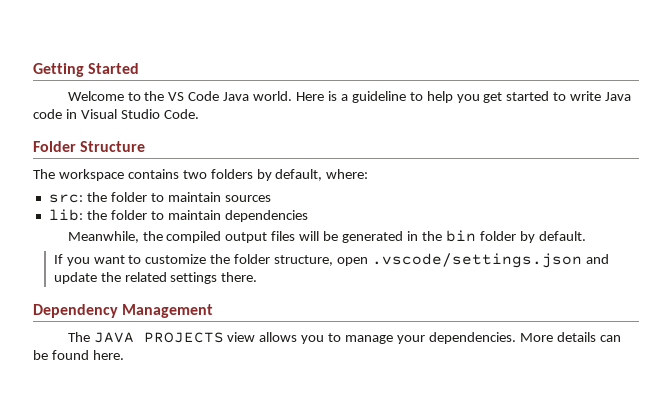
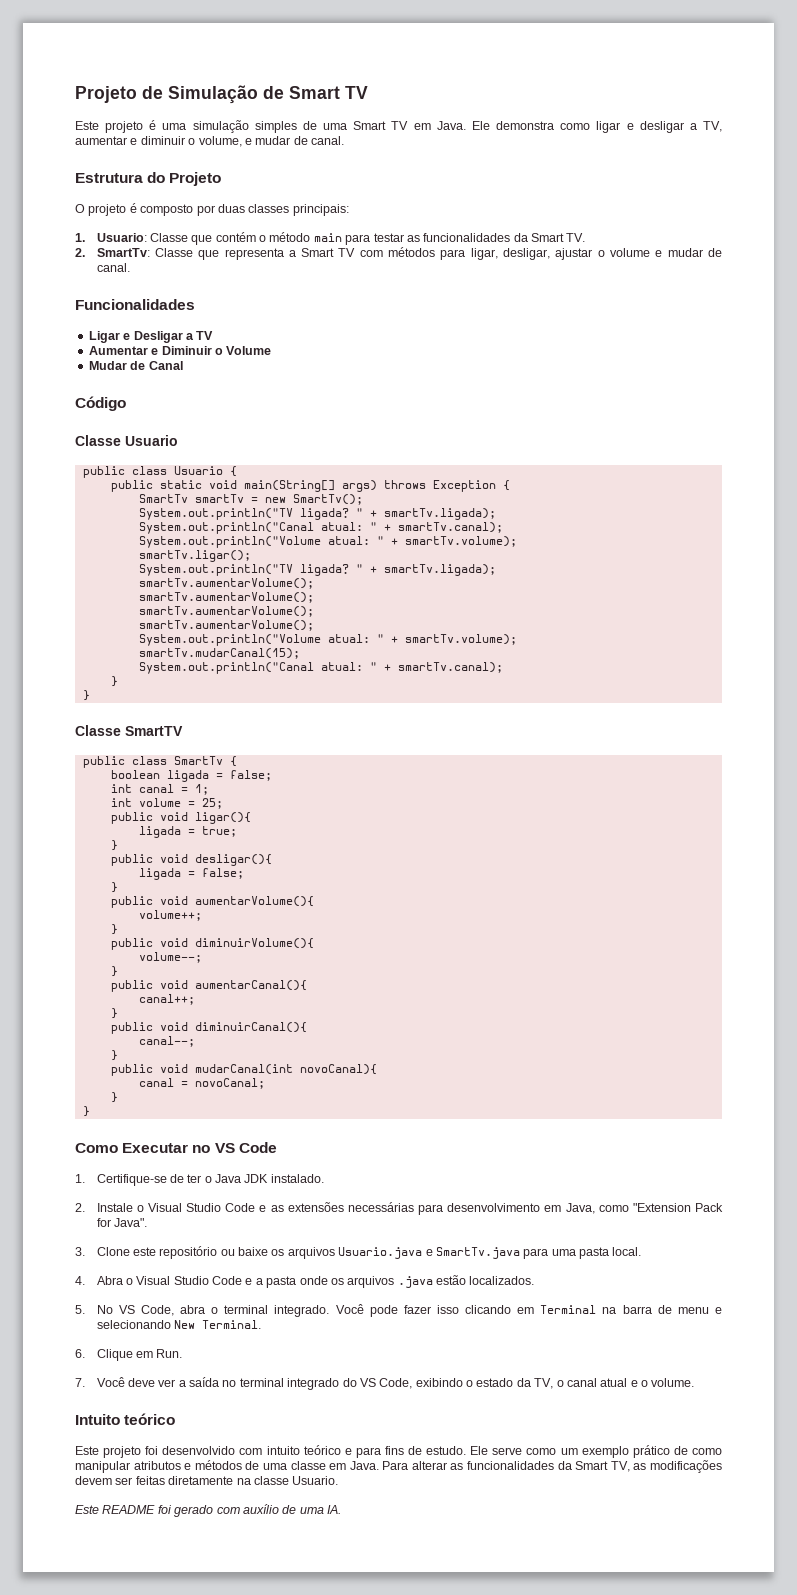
[33,63,140,77] [67,91,632,103] [33,109,199,119] [33,141,146,152] [33,169,369,181] [48,192,271,203] [48,209,308,222] [67,230,586,243] [53,253,609,268] [53,272,258,284] [33,304,214,318] [67,332,621,344] [33,350,124,360] Getting Started // Welcome to the VS Code Java world. Here is a guideline to help you get started to write Java code in Visual Studio Code. // Folder Structure // The workspace contains two folders by default, where: // src: the folder to maintain sources // lib: the folder to maintain dependencies // Meanwhile, the compiled output files will be generated in the bin folder by default. // If you want to customize the folder structure, open .vscode/settings.json and update the related settings there. // Dependency Management // The JAVA PROJECTS view allows you to manage your dependencies. More details can be found here. -> [75,85,368,104] [75,120,722,133] [75,136,344,147] [75,172,222,186] [75,203,349,216] [75,232,586,245] [75,247,722,260] [96,263,130,272] [75,299,195,310] [88,331,214,343] [88,346,272,355] [88,361,183,370] [75,396,126,411] [75,435,178,446] [82,466,237,478] [110,480,510,492] [138,494,363,505] [138,508,496,520] [138,522,503,534] [138,536,517,548] [138,550,251,562] [138,564,496,576] [138,578,314,589] [138,592,314,603] [138,606,314,617] [138,620,314,631] [138,634,517,646] [138,648,300,659] [138,662,503,674] [110,676,118,687] [82,690,90,701] [75,725,183,736] [82,756,237,768] [110,770,272,782] [110,784,209,795] [110,798,223,809] [110,812,251,824] [138,826,237,838] [110,840,118,851] [110,854,272,866] [138,868,244,880] [110,882,118,893] [110,896,314,908] [138,910,202,921] [110,924,118,935] [110,938,314,950] [138,952,202,963] [110,966,118,977] [110,980,307,992] [138,994,195,1005] [110,1008,118,1019] [110,1022,307,1034] [138,1036,195,1047] [110,1050,118,1061] [110,1064,377,1076] [138,1078,265,1089] [110,1092,118,1103] [82,1106,90,1117] [75,1142,277,1153] [75,1174,324,1186] [75,1202,723,1215] [96,1218,147,1227] [75,1246,642,1259] [75,1275,535,1288] [75,1304,723,1317] [96,1320,261,1329] [75,1349,183,1361] [75,1377,695,1390] [75,1413,176,1425] [75,1445,722,1458] [75,1460,722,1473] [75,1476,339,1485] [75,1504,341,1517] Projeto de Simulação de Smart TV // Este projeto é uma simulação simples de uma Smart TV em Java. Ele demonstra como ligar e desligar a TV, aumentar e diminuir o volume, e mudar de canal. // Estrutura do Projeto // O projeto é composto por duas classes principais: // 1. Usuario: Classe que contém o método main para testar as funcionalidades da Smart TV. // 2. SmartTv: Classe que representa a Smart TV com métodos para ligar, desligar, ajustar o volume e mudar de canal. // Funcionalidades // Ligar e Desligar a TV // Aumentar e Diminuir o Volume // Mudar de Canal // Código // Classe Usuario // public class Usuario { // public static void main(String[] args) throws Exception { // SmartTv smartTv = new SmartTv(); // System.out.println("TV ligada? " + smartTv.ligada); // System.out.println("Canal atual: " + smartTv.canal); // System.out.println("Volume atual: " + smartTv.volume); // smartTv.ligar(); // System.out.println("TV ligada? " + smartTv.ligada); // smartTv.aumentarVolume(); // smartTv.aumentarVolume(); // smartTv.aumentarVolume(); // smartTv.aumentarVolume(); // System.out.println("Volume atual: " + smartTv.volume); // smartTv.mudarCanal(15); // System.out.println("Canal atual: " + smartTv.canal); // } // } // Classe SmartTV // public class SmartTv { // boolean ligada = false; // int canal = 1; // int volume = 25; // public void ligar(){ // ligada = true; // } // public void desligar(){ // ligada = false; // } // public void aumentarVolume(){ // volume++; // } // public void diminuirVolume(){ // volume--; // } // public void aumentarCanal(){ // canal++; // } // public void diminuirCanal(){ // canal--; // } // public void mudarCanal(int novoCanal){ // canal = novoCanal; // } // } // Como Executar no VS Code // 1. Certifique-se de ter o Java JDK instalado. // 2. Instale o Visual Studio Code e as extensões necessárias para desenvolvimento em Java, como "Extension Pack for Java". // 3. Clone este repositório ou baixe os arquivos Usuario.java e SmartTv.java para uma pasta local. // 4. Abra o Visual Studio Code e a pasta onde os arquivos .java estão localizados. // 5. No VS Code, abra o terminal integrado. Você pode fazer isso clicando em Terminal na barra de menu e selecionando New Terminal. // 6. Clique em Run. // 7. Você deve ver a saída no terminal integrado do VS Code, exibindo o estado da TV, o canal atual e o volume. // Intuito teórico // Este projeto foi desenvolvido com intuito teórico e para fins de estudo. Ele serve como um exemplo prático de como manipular atributos e métodos de uma classe em Java. Para alterar as funcionalidades da Smart TV, as modificações devem ser feitas diretamente na classe Usuario. // Este README foi gerado com auxílio de uma IA.

